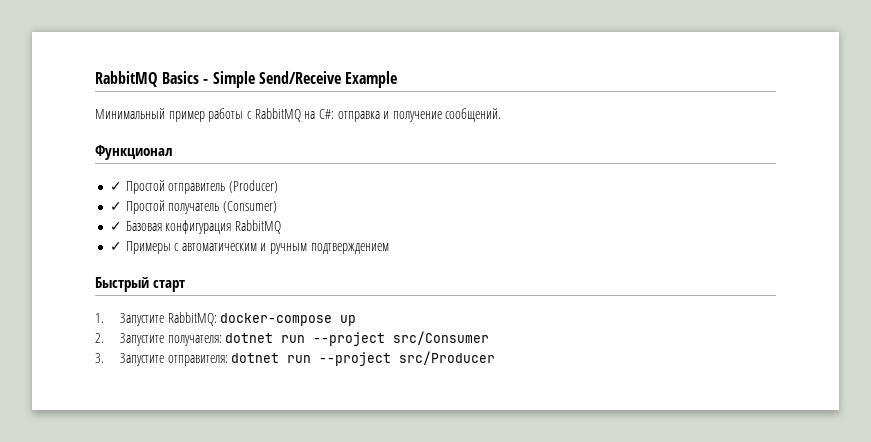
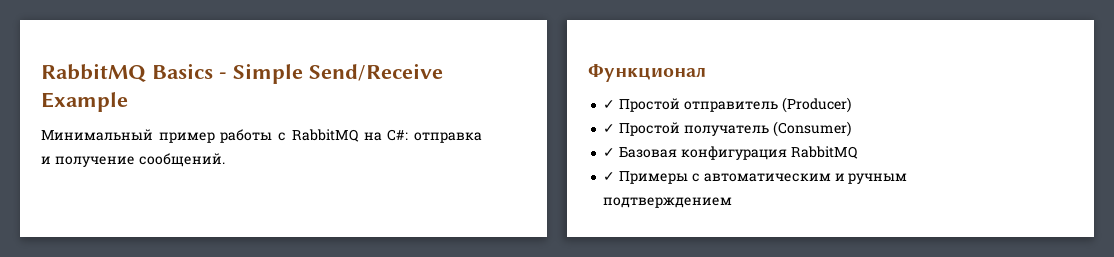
[95,277,186,292] [95,312,357,326] [95,331,490,346] [95,351,496,366] // Быстрый старт // 1. Запустите RabbitMQ: docker-compose up // 2. Запустите получателя: dotnet run --project src/Consumer // 3. Запустите отправителя: dotnet run --project src/Producer -> (733, 202) none

